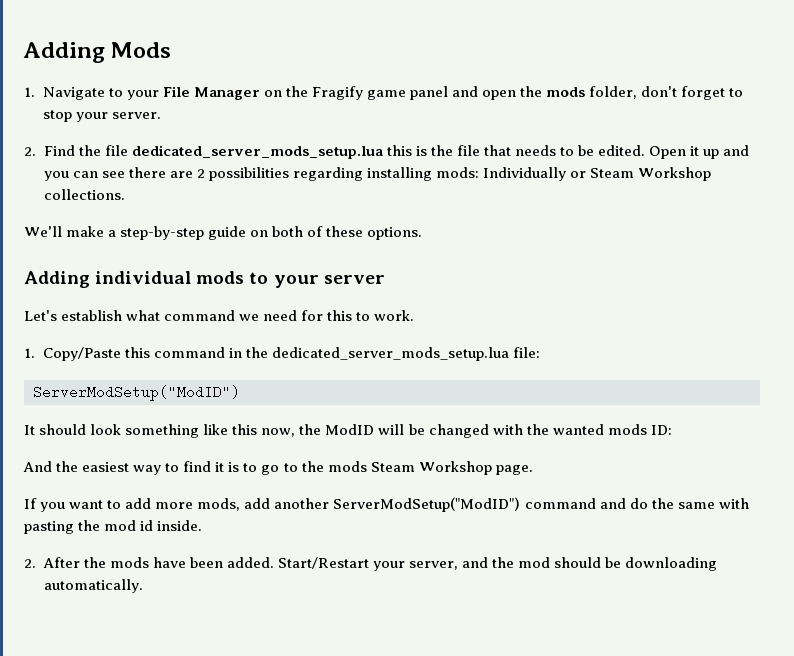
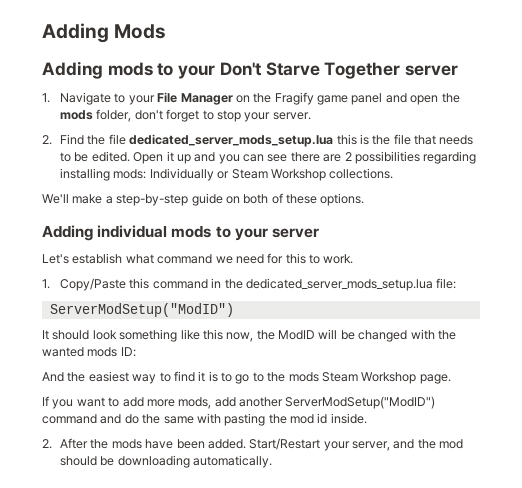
(172, 50) none -> [42,61,459,79] // Adding mods to your Don't Starve Together server

